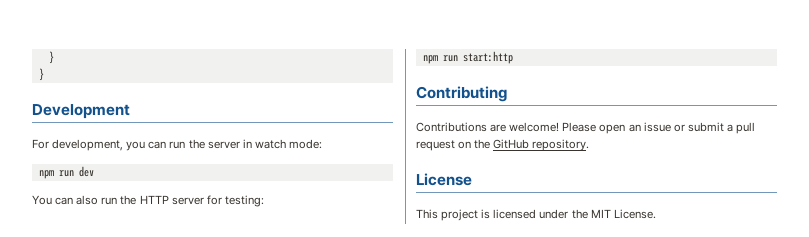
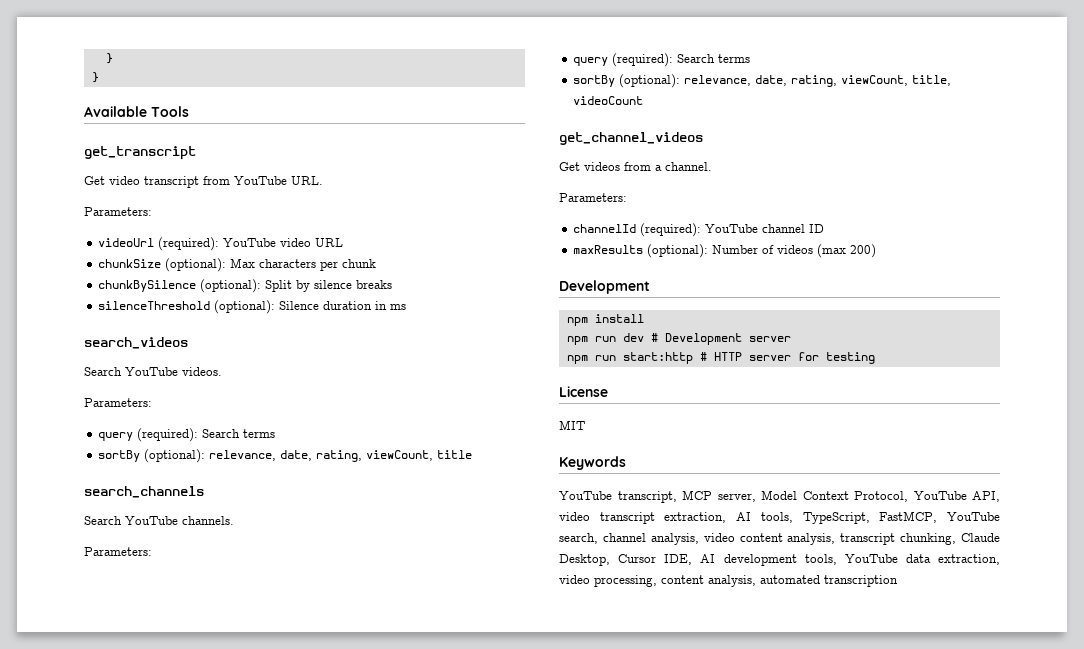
[32,104,130,119] [32,139,322,151] [38,166,94,179] [32,195,264,207] Development // For development, you can run the server in watch mode: // npm run dev // You can also run the HTTP server for testing: -> [84,106,189,117] [84,146,196,160] [84,176,323,188] [84,207,152,216] [98,237,344,251] [98,258,377,272] [98,279,393,293] [98,300,407,314] [84,337,188,349] [84,367,222,376] [84,398,152,407] [98,428,276,442] [98,449,473,463] [84,486,204,498] [84,516,234,525] [84,547,152,556] [573,53,751,67] [573,74,952,88] [573,96,644,105] [559,132,703,145] [559,162,712,171] [559,193,627,202] [573,223,825,237] [573,244,877,258] [559,280,650,294] [566,314,644,326] [566,333,791,345] Available Tools // get_transcript // Get video transcript from YouTube URL. // Parameters: // videoUrl (required): YouTube video URL // chunkSize (optional): Max characters per chunk // chunkBySilence (optional): Split by silence breaks // silenceThreshold (optional): Silence duration in ms // search_videos // Search YouTube videos. // Parameters: // query (required): Search terms // sortBy (optional): relevance, date, rating, viewCount, title // search_channels // Search YouTube channels. // Parameters: // query (required): Search terms // sortBy (optional): relevance, date, rating, viewCount, title, videoCount // get_channel_videos // Get videos from a channel. // Parameters: // channelId (required): YouTube channel ID // maxResults (optional): Number of videos (max 200) // Development // npm install // npm run dev # Development server
[416,86,507,102] [416,122,756,134] [416,139,590,151] [416,173,472,186] [416,209,656,221] // Contributing // Contributions are welcome! Please open an issue or submit a pull request on the GitHub repository. // License // This project is licensed under the MIT License. -> [699,352,875,364] [559,386,608,397] [559,420,585,430] [559,456,626,470] [559,490,1000,503] [559,511,1000,524] [559,533,1000,545] [559,554,1000,566] [559,575,898,587] # HTTP server for testing // License // MIT // Keywords // YouTube transcript, MCP server, Model Context Protocol, YouTube API, video transcript extraction, AI tools, TypeScript, FastMCP, YouTube search, channel analysis, video content analysis, transcript chunking, Claude Desktop, Cursor IDE, AI development tools, YouTube data extraction, video processing, content analysis, automated transcription

